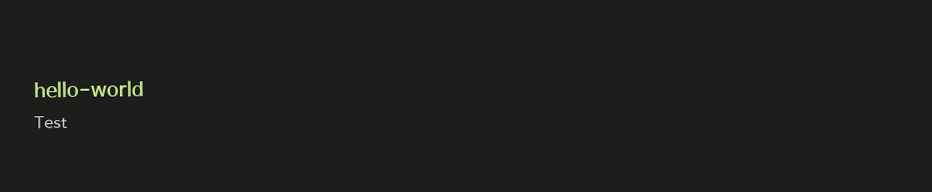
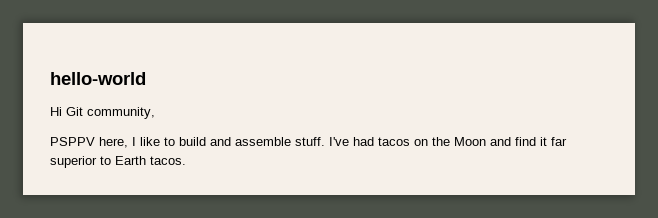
[34,115,68,130] Test -> [50,107,155,119] [50,137,567,148] [50,156,186,168] Hi Git community, // PSPPV here, I like to build and assemble stuff. I've had tacos on the Moon and find it far superior to Earth tacos.

